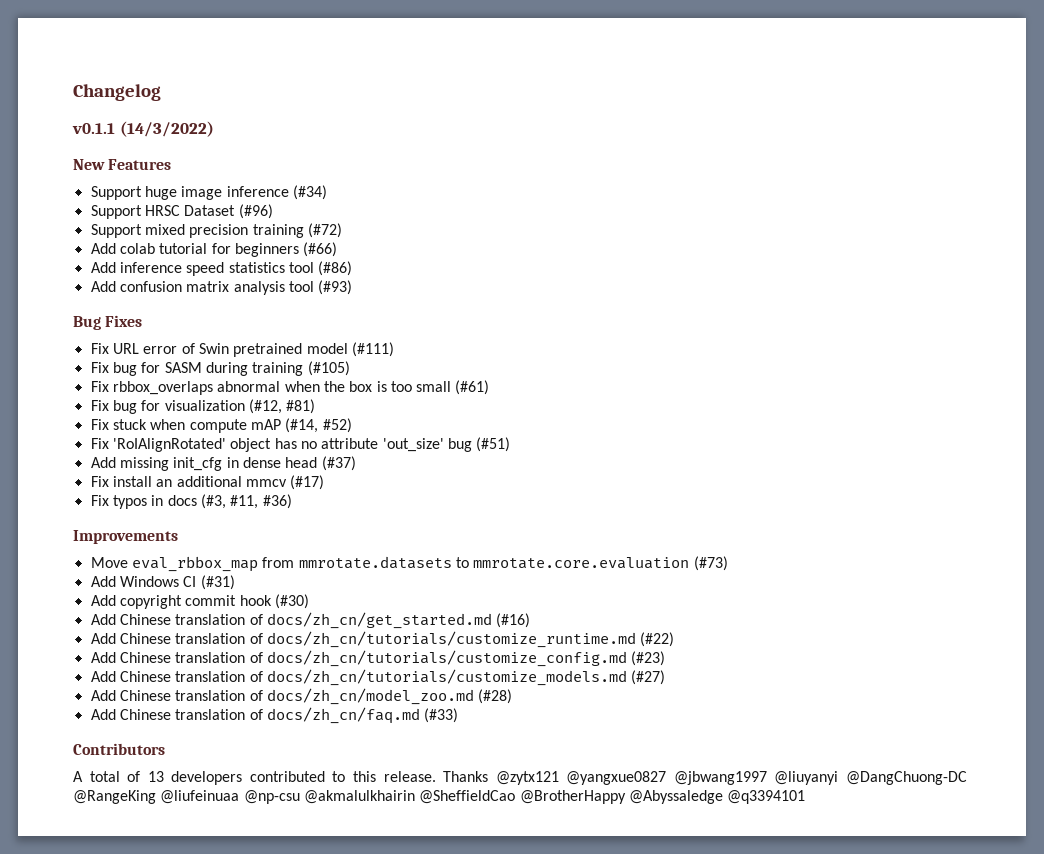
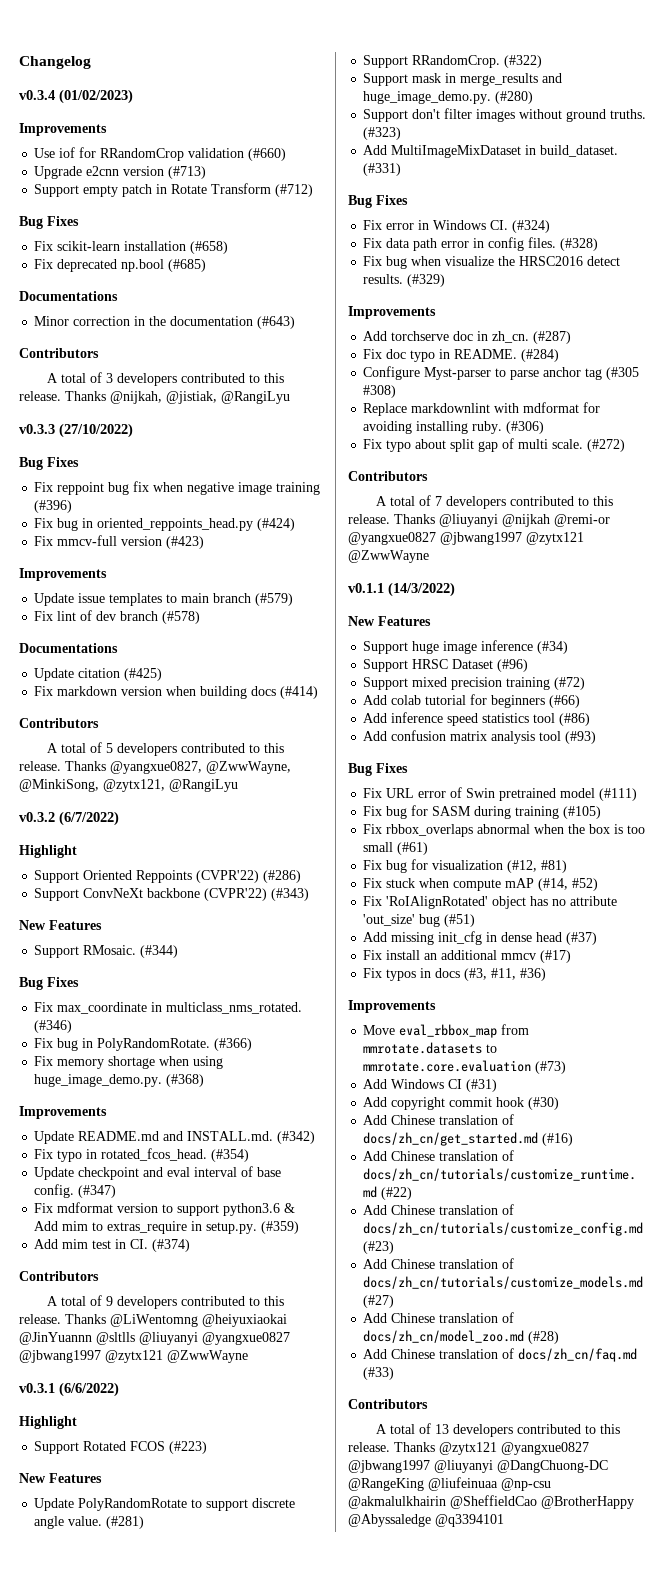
(161, 92) none -> [19,89,133,104] [19,123,107,136] [34,147,287,161] [34,166,207,179] [34,183,314,197] [19,216,79,229] [34,241,229,254] [34,259,207,272] [19,291,118,301] [34,316,296,329] [19,348,99,358] [46,372,284,386] [19,391,290,404] [19,423,133,438] [19,457,79,470] [34,481,321,495] [34,500,73,513] [34,518,296,531] [34,535,205,549] [19,568,107,581] [34,593,294,606] [34,610,201,624] [19,643,118,653] [34,668,163,681] [34,686,319,699] [19,718,99,728] [46,742,284,756] [19,761,291,774] [19,779,238,792] [19,811,119,826] [19,845,77,858] [34,870,302,883] [34,888,310,901] [19,920,102,930] [34,945,179,958] [19,977,79,990] [34,1002,303,1014] [34,1020,73,1033] [34,1038,253,1051] [34,1056,224,1069] [34,1074,205,1087] [19,1106,107,1119] [34,1131,316,1144] [34,1148,250,1162] [34,1166,282,1180] [34,1184,117,1198] [34,1202,296,1216] [34,1221,300,1234] [34,1239,191,1252] [19,1271,99,1281] [46,1295,284,1309] [19,1314,287,1327] [19,1332,290,1345] [19,1350,248,1363] [19,1382,119,1397] [19,1416,77,1429] [34,1441,208,1454] [19,1473,102,1483] [34,1498,296,1511] [34,1516,145,1529] [363,55,543,68] [363,73,563,86] [363,91,534,104] [363,108,647,122] [363,127,402,140] [363,145,619,158] [363,163,402,176] [348,195,408,208] [363,220,551,233] [363,237,599,251] [363,256,621,269] [363,274,446,287] [348,306,436,319] [363,331,572,344] [363,349,560,362] [363,366,640,380] [363,385,397,398] [363,402,601,416] [363,421,545,434] [363,438,626,452] [348,471,428,481] [375,495,613,509] [348,514,610,527] [348,532,584,545] [348,550,429,563] // v0.3.4 (01/02/2023) // Improvements // Use iof for RRandomCrop validation (#660) // Upgrade e2cnn version (#713) // Support empty patch in Rotate Transform (#712) // Bug Fixes // Fix scikit-learn installation (#658) // Fix deprecated np.bool (#685) // Documentations // Minor correction in the documentation (#643) // Contributors // A total of 3 developers contributed to this release. Thanks @nijkah, @jistiak, @RangiLyu // v0.3.3 (27/10/2022) // Bug Fixes // Fix reppoint bug fix when negative image training (#396) // Fix bug in oriented_reppoints_head.py (#424) // Fix mmcv-full version (#423) // Improvements // Update issue templates to main branch (#579) // Fix lint of dev branch (#578) // Documentations // Update citation (#425) // Fix markdown version when building docs (#414) // Contributors // A total of 5 developers contributed to this release. Thanks @yangxue0827, @ZwwWayne, @MinkiSong, @zytx121, @RangiLyu // v0.3.2 (6/7/2022) // Highlight // Support Oriented Reppoints (CVPR'22) (#286) // Support ConvNeXt backbone (CVPR'22) (#343) // New Features // Support RMosaic. (#344) // Bug Fixes // Fix max_coordinate in multiclass_nms_rotated. (#346) // Fix bug in PolyRandomRotate. (#366) // Fix memory shortage when using huge_image_demo.py. (#368) // Improvements // Update README.md and INSTALL.md. (#342) // Fix typo in rotated_fcos_head. (#354) // Update checkpoint and eval interval of base config. (#347) // Fix mdformat version to support python3.6 & Add mim to extras_require in setup.py. (#359) // Add mim test in CI. (#374) // Contributors // A total of 9 developers contributed to this release. Thanks @LiWentomng @heiyuxiaokai @JinYuannn @sltlls @liuyanyi @yangxue0827 @jbwang1997 @zytx121 @ZwwWayne // v0.3.1 (6/6/2022) // Highlight // Support Rotated FCOS (#223) // New Features // Update PolyRandomRotate to support discrete angle value. (#281) // Support RRandomCrop. (#322) // Support mask in merge_results and huge_image_demo.py. (#280) // Support don't filter images without ground truths. (#323) // Add MultiImageMixDataset in build_dataset. (#331) // Bug Fixes // Fix error in Windows CI. (#324) // Fix data path error in config files. (#328) // Fix bug when visualize the HRSC2016 detect results. (#329) // Improvements // Add torchserve doc in zh_cn. (#287) // Fix doc typo in README. (#284) // Configure Myst-parser to parse anchor tag (#305 #308) // Replace markdownlint with mdformat for avoiding installing ruby. (#306) // Fix typo about split gap of multi scale. (#272) // Contributors // A total of 7 developers contributed to this release. Thanks @liuyanyi @nijkah @remi-or @yangxue0827 @jbwang1997 @zytx121 @ZwwWayne

